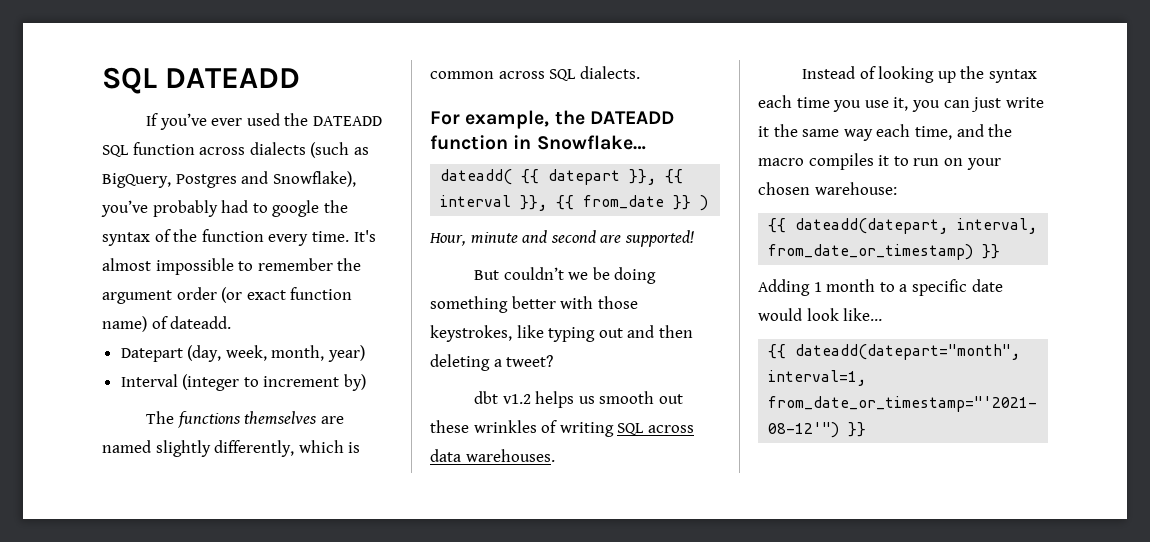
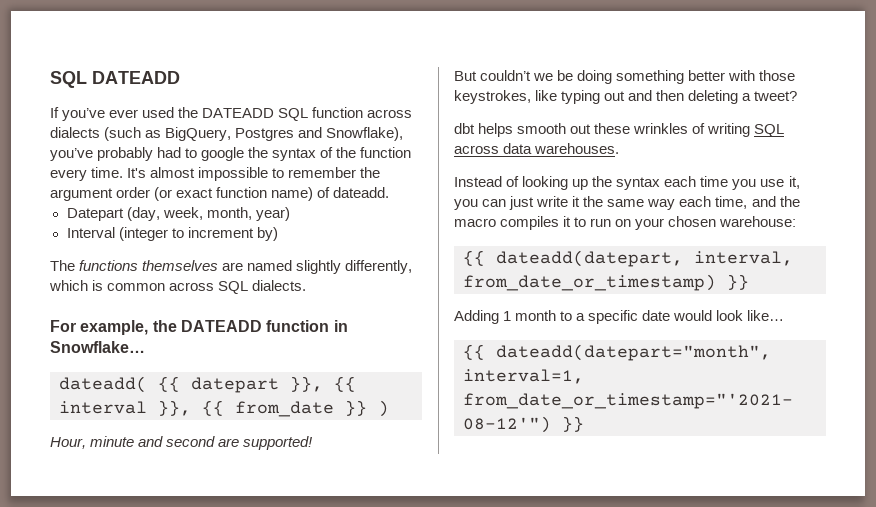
[502,391,595,408] v1.2 helps us -> [478,123,514,137] helps

